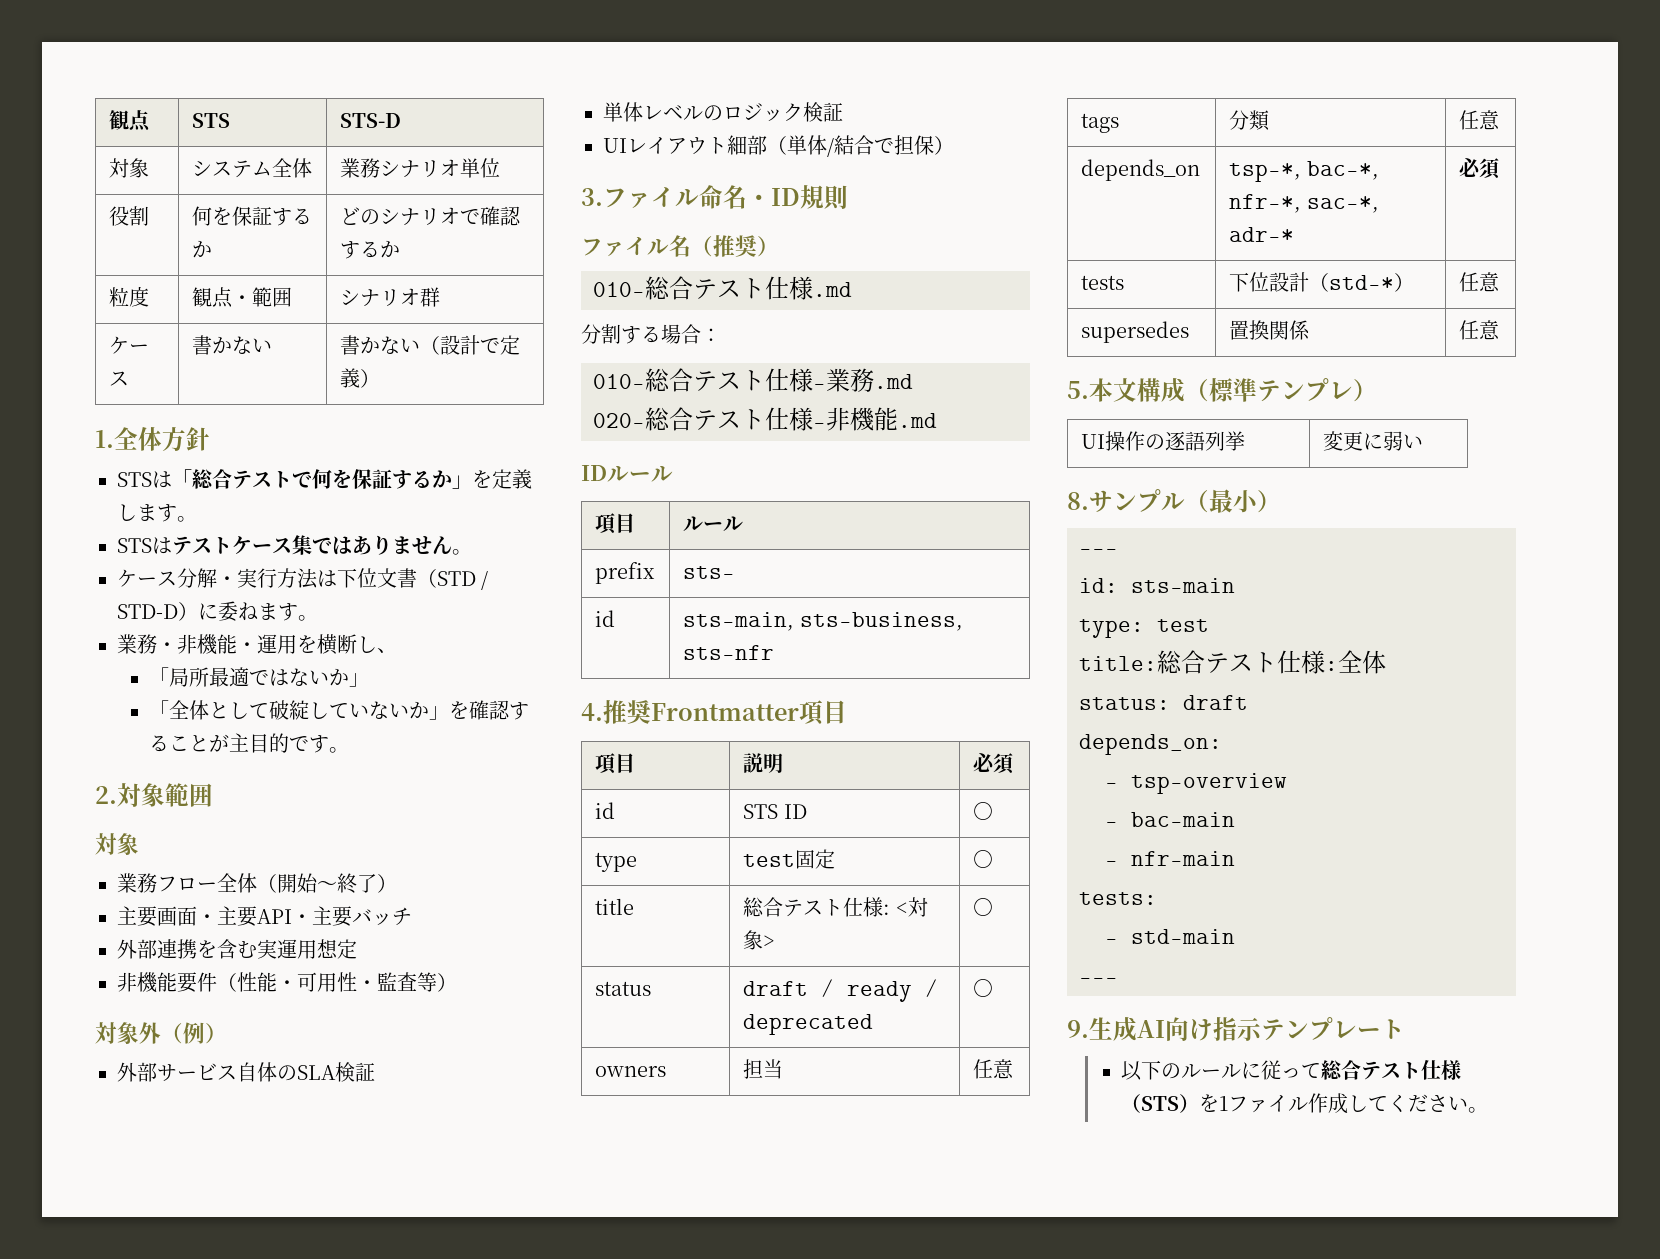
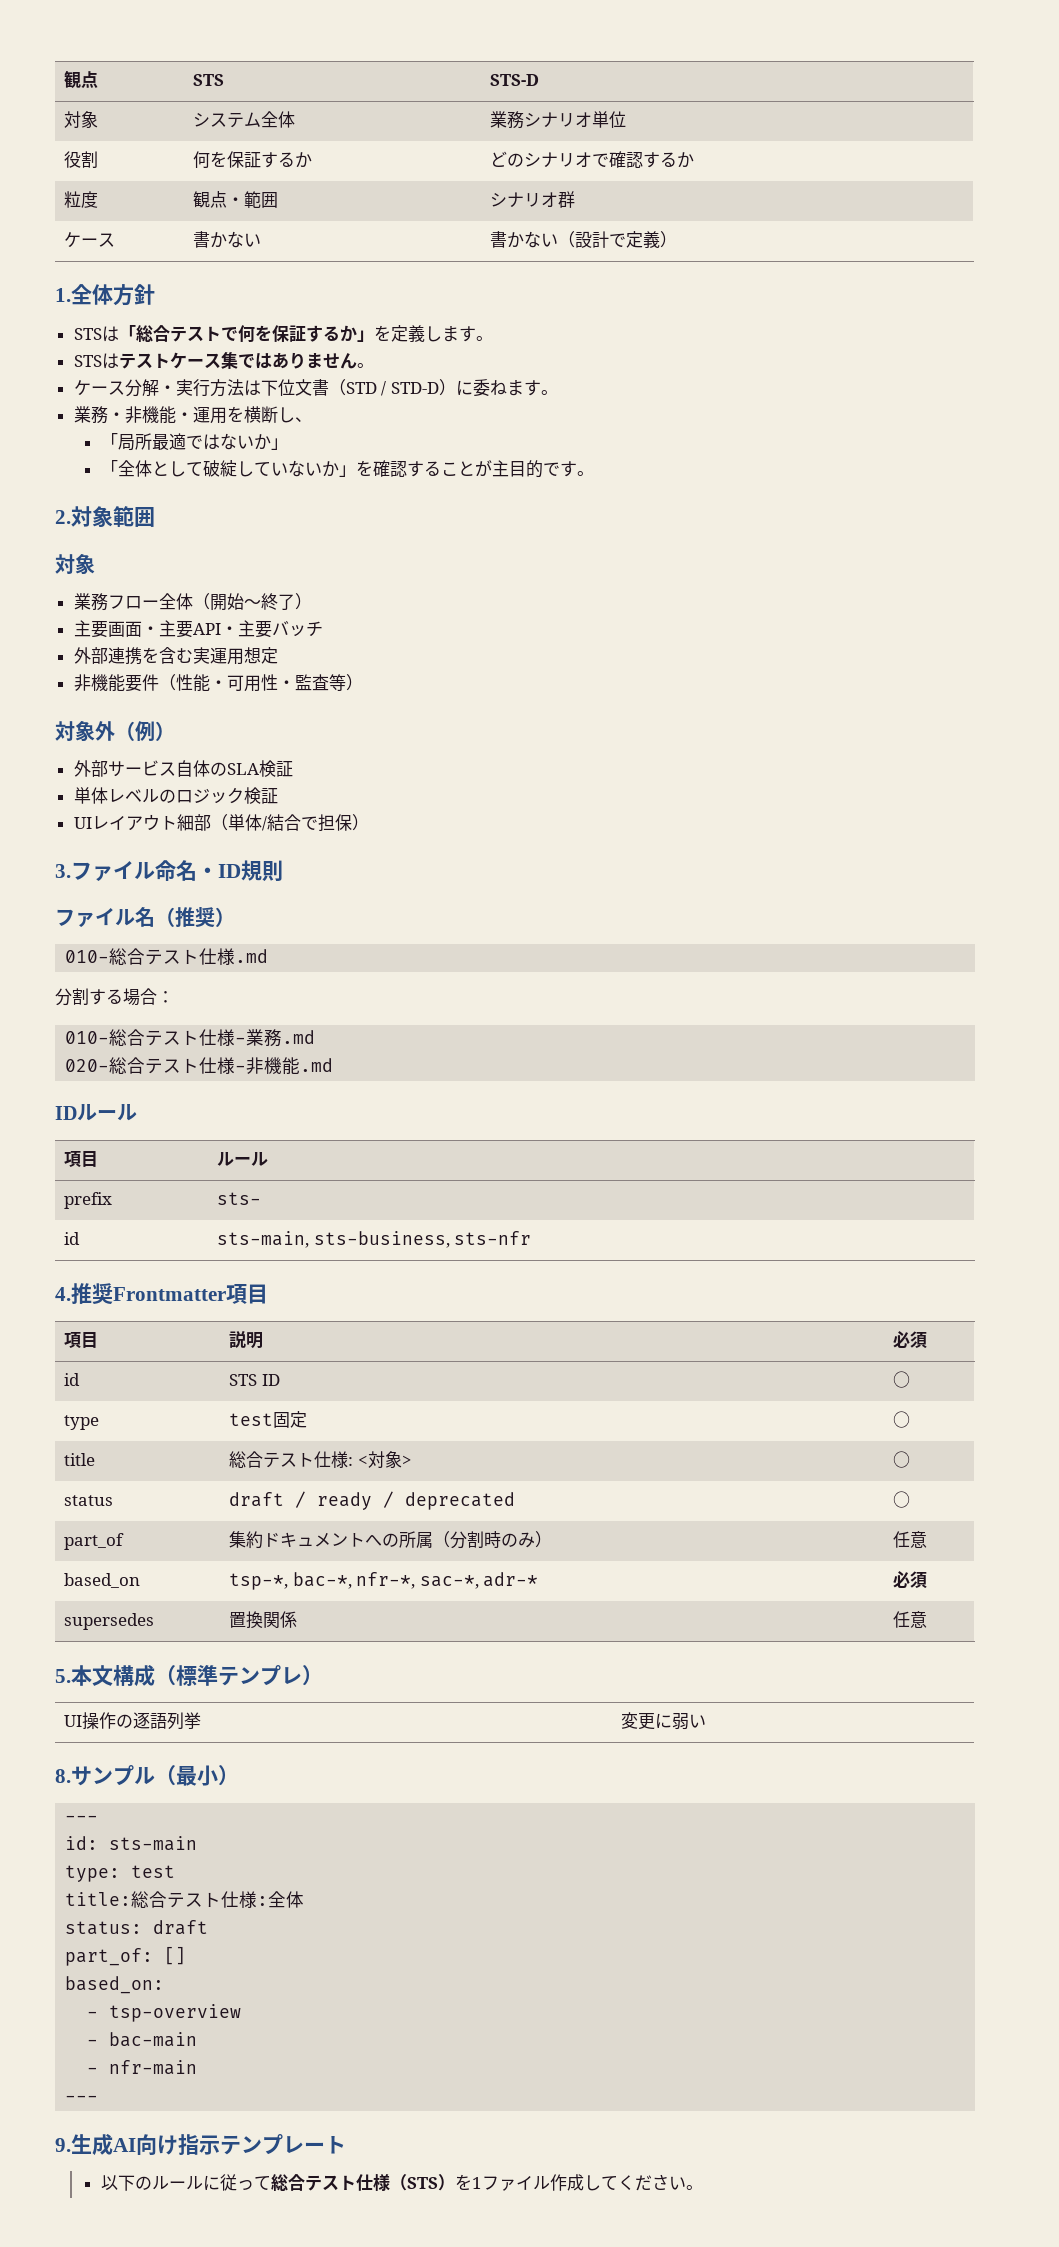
[595,1065,667,1077] [743,1059,784,1079] [973,1059,1015,1079] [1081,113,1120,133] [1229,110,1271,131] [1459,110,1501,130] [1081,159,1201,181] owners | 担当 | 任意 // tags | 分類 | 任意 // depends_on -> [64,1533,125,1550] [229,1531,553,1549] [893,1531,928,1548] [64,1573,141,1588] part_of | 集約ドキュメントへの所属（分割時のみ） | 任意 // based_on
[1081,275,1125,290] [1229,272,1415,292] [1459,272,1501,292] // tests | 下位設計（std-*） | 任意 -> (928, 1580) none
[1079,734,1222,755] depends_on: -> [65,1946,187,1966] [65,1976,165,1994] part_of: [] // based_on:
[1079,892,1157,905] [1105,929,1235,944] // tests: // - std-main -> (198, 2067) none

